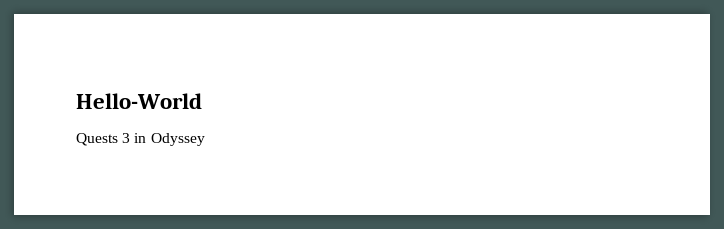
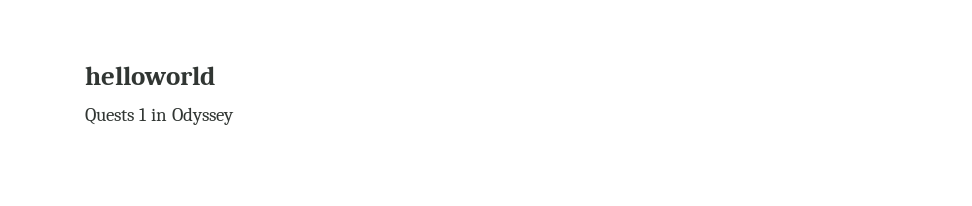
[76,93,202,109] Hello-World -> [85,66,215,85] helloworld
[122,133,131,143] 3 -> [139,108,148,121] 1

